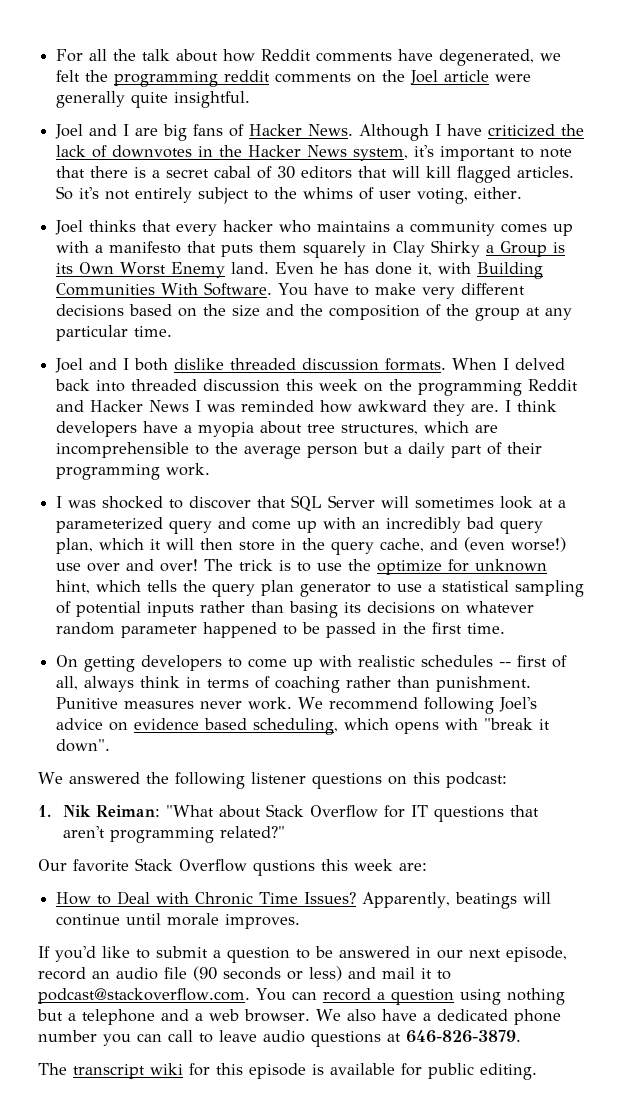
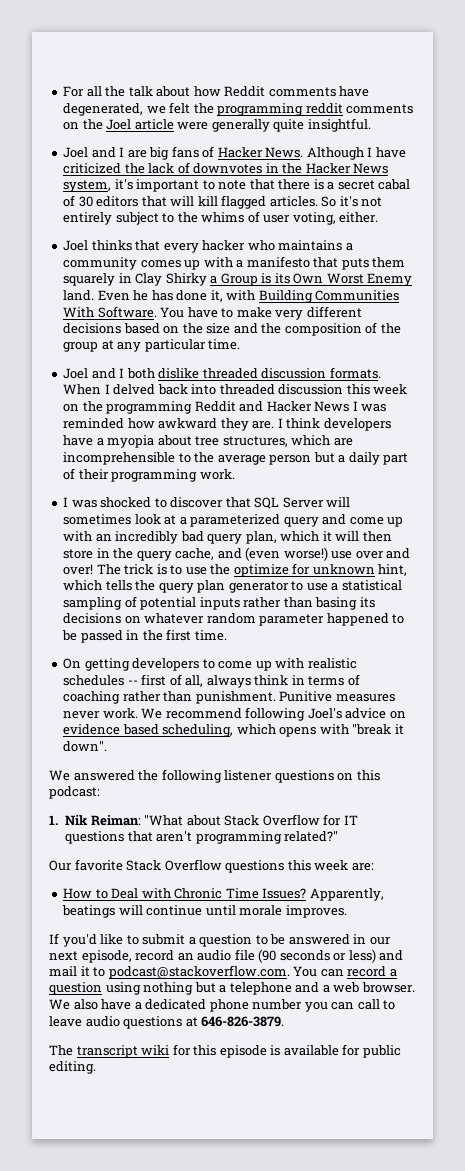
[253,860,315,876] qustions -> [225,860,285,873] questions

